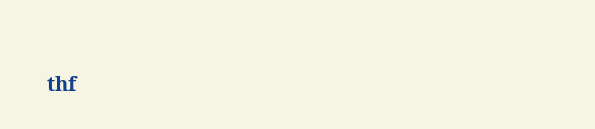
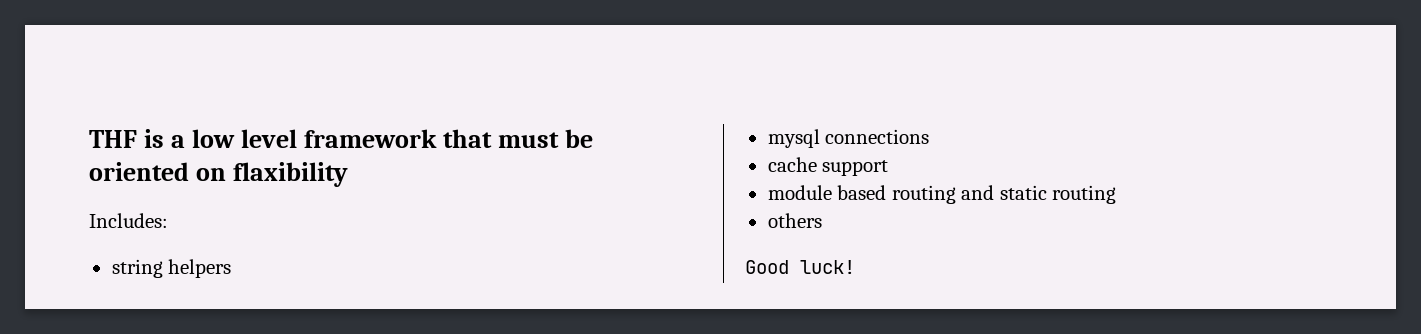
[47,76,78,91] thf -> [89,129,594,148] [89,162,349,187] [89,213,168,228] [111,259,232,278] [767,129,930,148] [767,157,889,176] [767,185,1117,204] [767,213,822,228] [745,260,855,274] THF is a low level framework that must be oriented on flaxibility // Includes: // string helpers // mysql connections // cache support // module based routing and static routing // others // Good luck!

